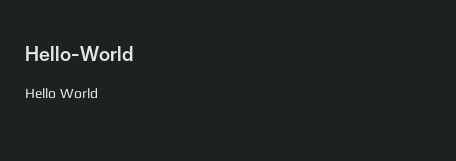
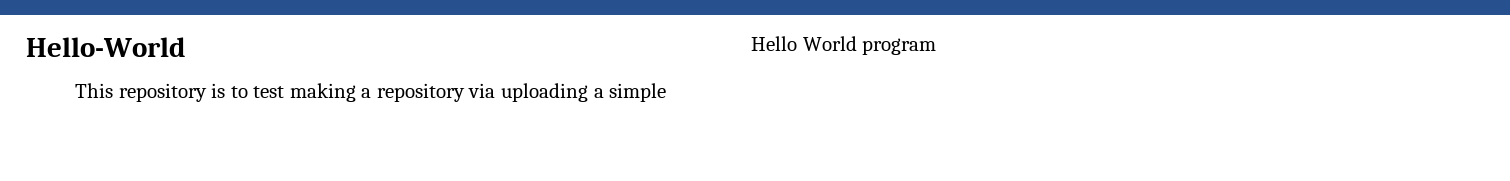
(133, 53) none -> [75,83,667,102] This repository is to test making a repository via uploading a simple
(98, 93) none -> [862,38,937,55] program

